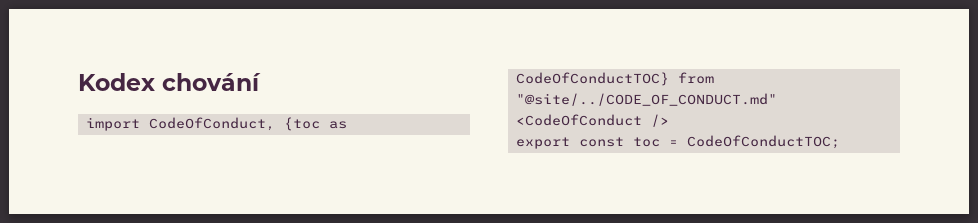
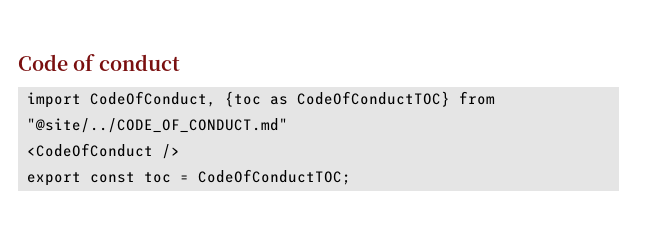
[78,73,261,91] Kodex chování -> [18,54,180,71] Code of conduct

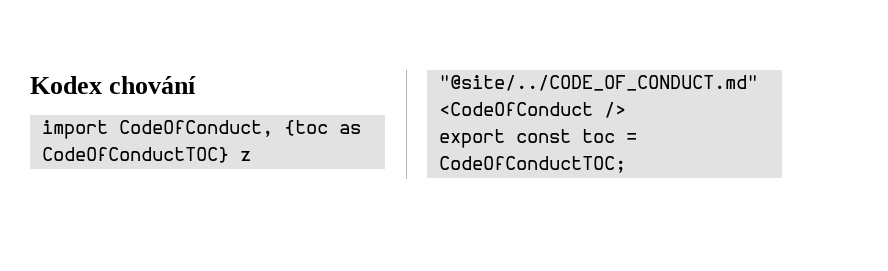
[18,54,180,71] Code of conduct -> [30,76,197,94] Kodex chování
[458,91,495,105] from -> [240,151,251,161] z

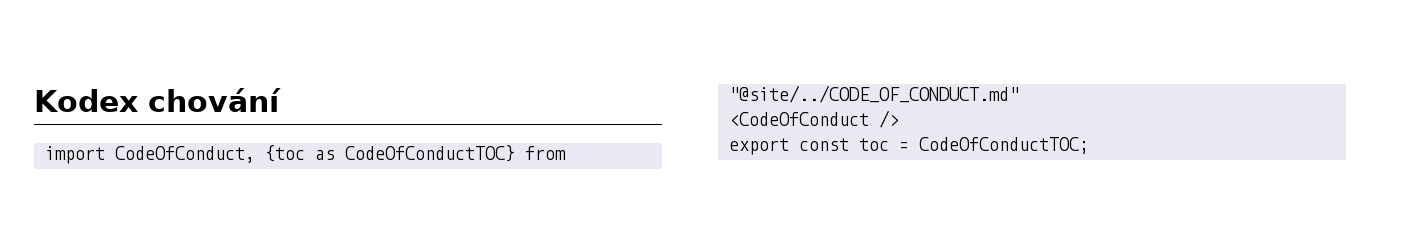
[240,151,251,161] z -> [525,146,567,160] from

